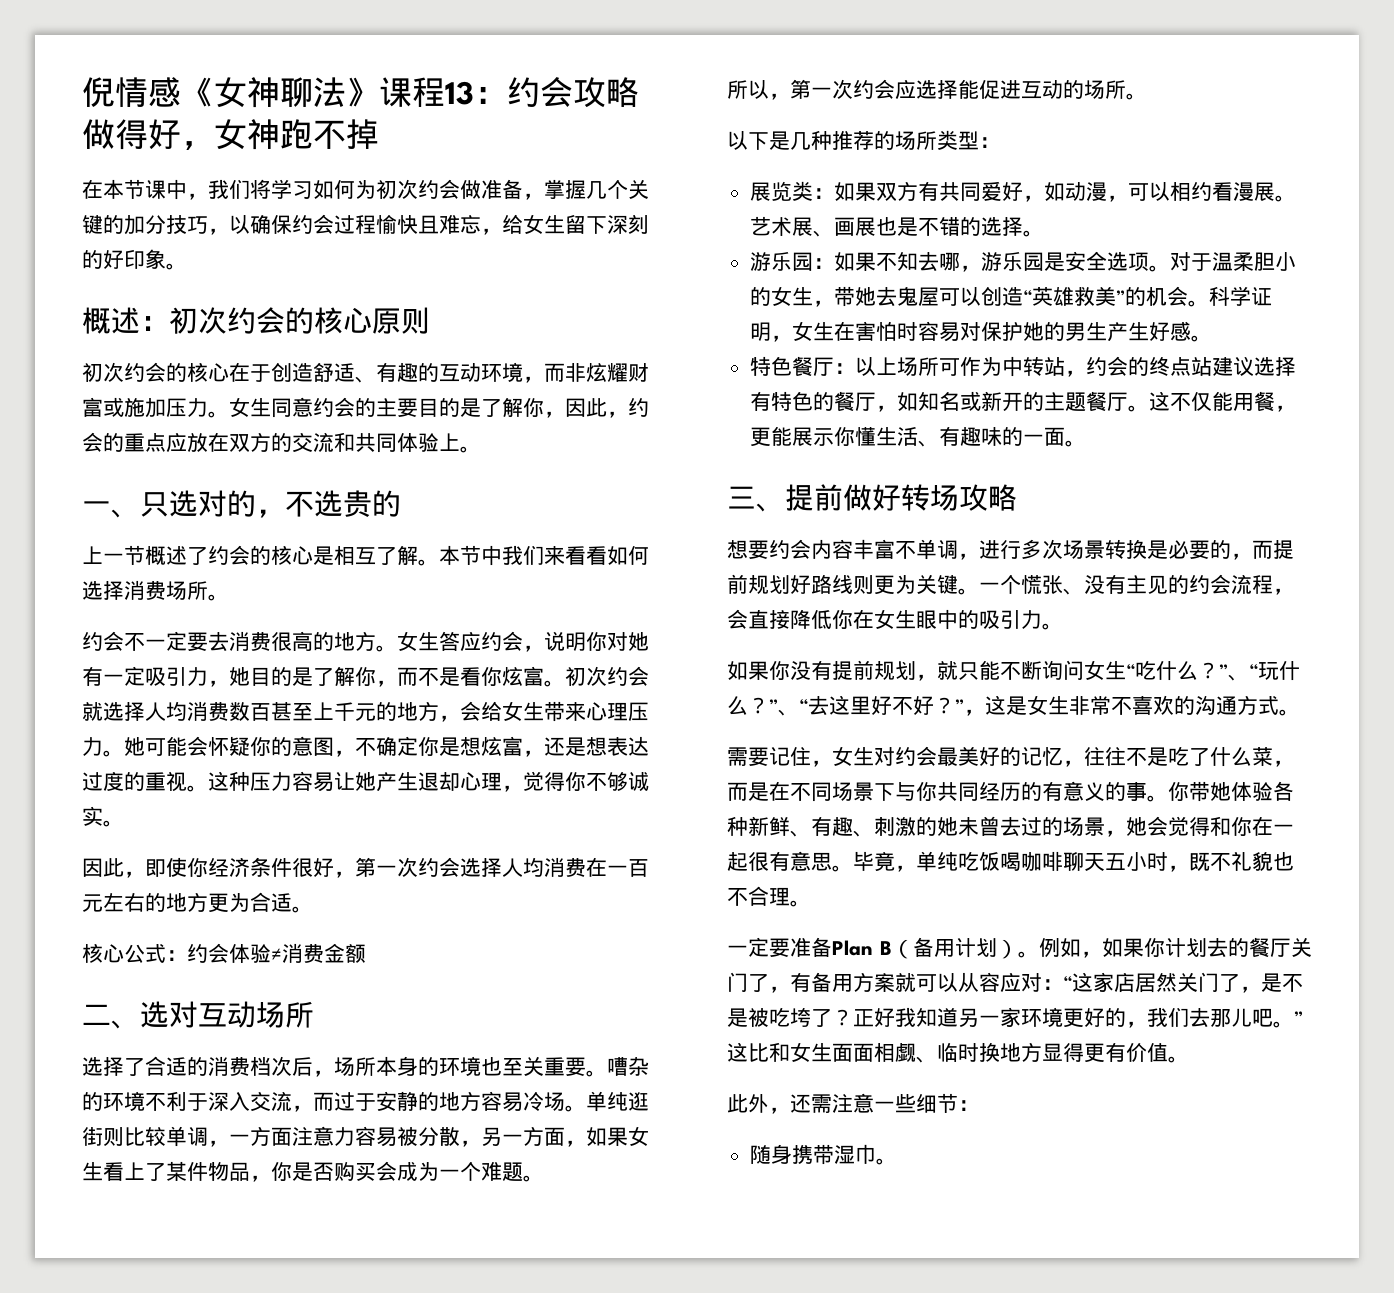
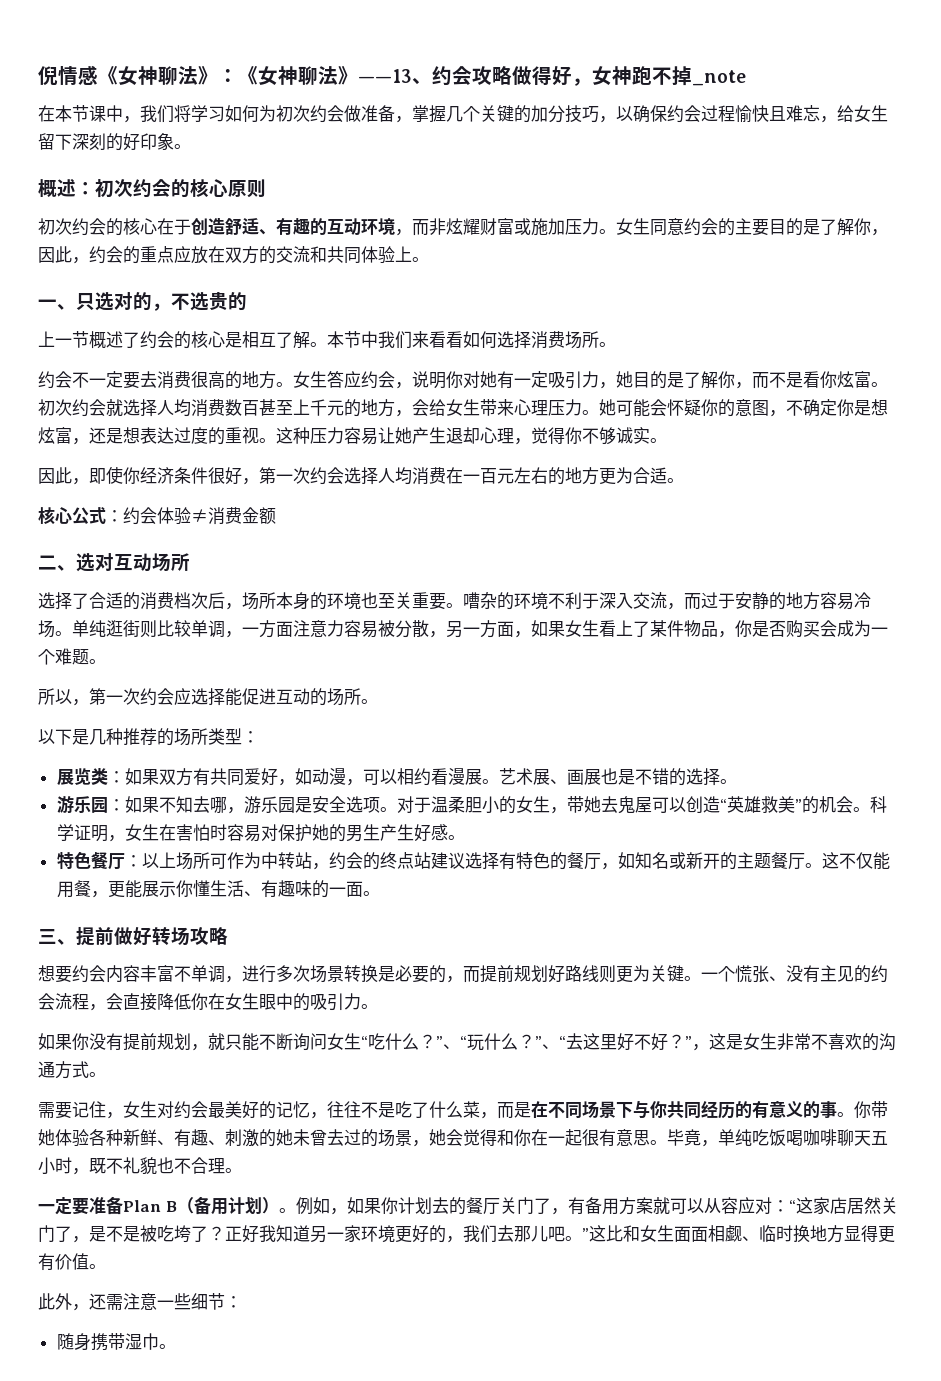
[379,77,507,107] 课程13： -> [218,66,432,85] ：《女神聊法》——13、
(379, 134) none -> [692,70,746,86] _note

